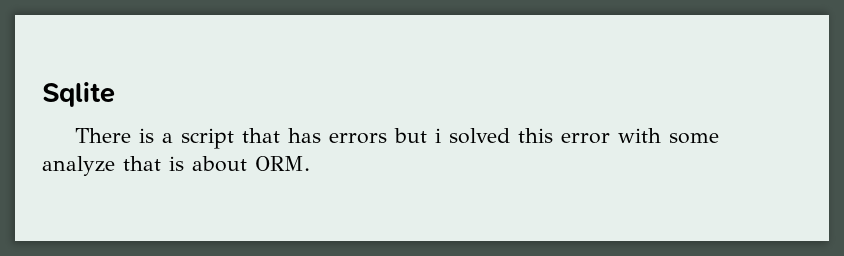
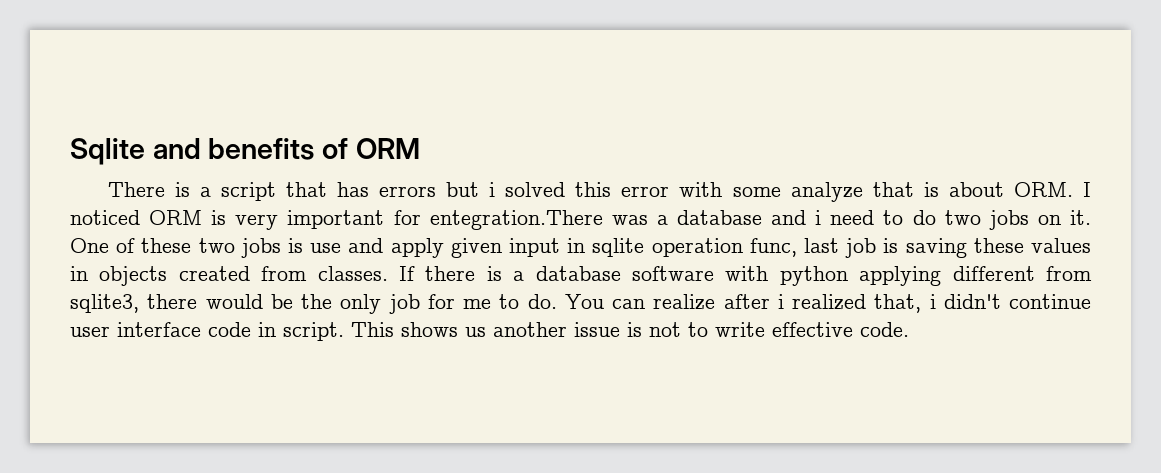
(115, 94) none -> [152,138,420,160] and benefits of ORM
(310, 163) none -> [1083,182,1092,197] [70,210,1091,230] [70,238,1092,258] [70,266,1092,286] [70,294,1091,314] [70,322,909,341] I noticed ORM is very important for entegration.There was a database and i need to do two jobs on it. One of these two jobs is use and apply given input in sqlite operation func, last job is saving these values in objects created from classes. If there is a database software with python applying different from sqlite3, there would be the only job for me to do. You can realize after i realized that, i didn't continue user interface code in script. This shows us another issue is not to write effective code.

